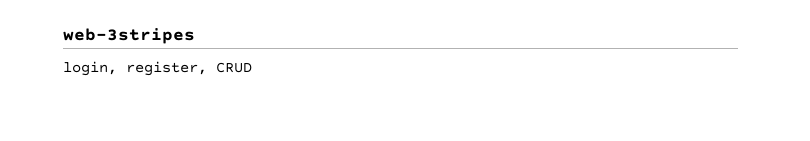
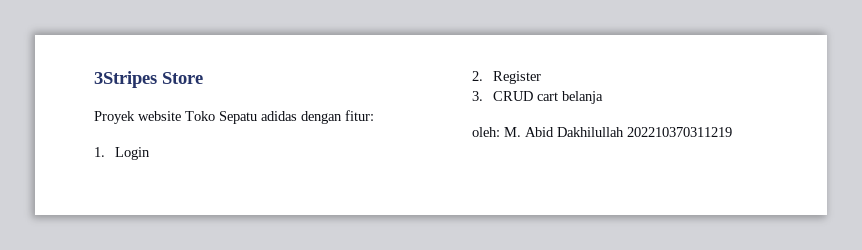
[63,28,195,44] [63,61,252,76] web-3stripes // login, register, CRUD -> [94,71,203,88] [94,110,374,124] [94,147,150,160] [472,71,541,84] [472,91,603,104] [472,127,732,137] 3Stripes Store // Proyek website Toko Sepatu adidas dengan fitur: // 1. Login // 2. Register // 3. CRUD cart belanja // oleh: M. Abid Dakhilullah 202210370311219

